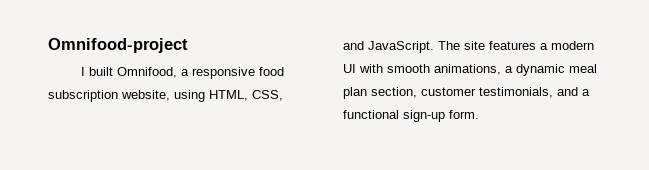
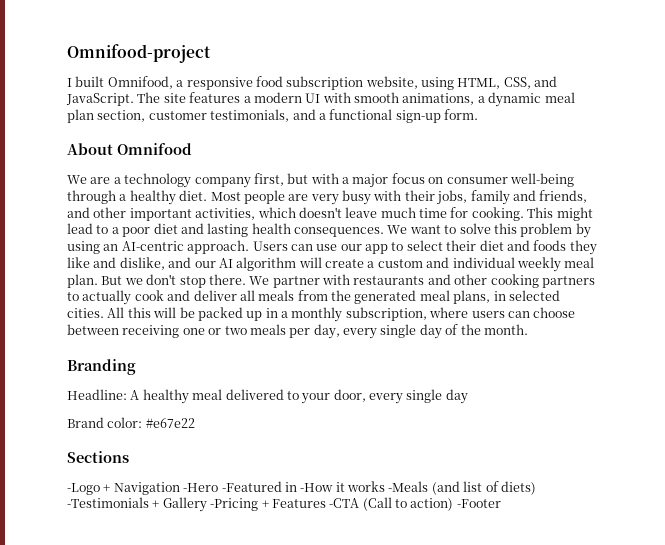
(479, 114) none -> [67,143,192,155] [67,173,574,188] [67,190,588,205] [67,207,593,221] [67,223,591,238] [67,240,597,255] [67,257,595,272] [67,274,595,288] [67,290,560,305] [67,307,576,322] [67,324,528,339] [67,359,136,375] [67,389,468,404] [67,417,195,428] [67,451,129,463] [67,481,536,495] [67,497,501,512] // About Omnifood // We are a technology company first, but with a major focus on consumer well-being through a healthy diet. Most people are very busy with their jobs, family and friends, and other important activities, which doesn't leave much time for cooking. This might lead to a poor diet and lasting health consequences. We want to solve this problem by using an AI-centric approach. Users can use our app to select their diet and foods they like and dislike, and our AI algorithm will create a custom and individual weekly meal plan. But we don't stop there. We partner with restaurants and other cooking partners to actually cook and deliver all meals from the generated meal plans, in selected cities. All this will be packed up in a monthly subscription, where users can choose between receiving one or two meals per day, every single day of the month. // Branding // Headline: A healthy meal delivered to your door, every single day // Brand color: #e67e22 // Sections // -Logo + Navigation -Hero -Featured in -How it works -Meals (and list of diets) -Testimonials + Gallery -Pricing + Features -CTA (Call to action) -Footer

